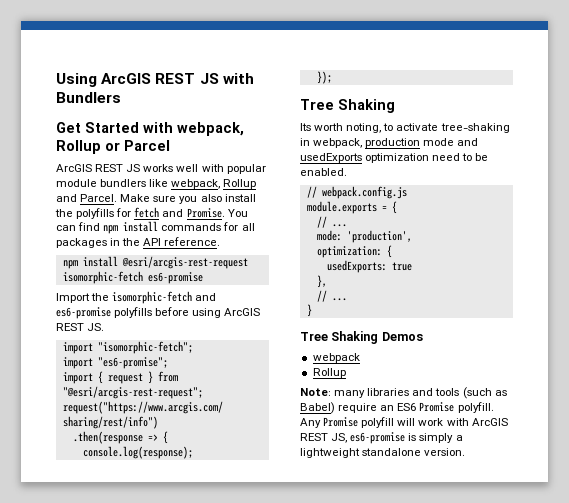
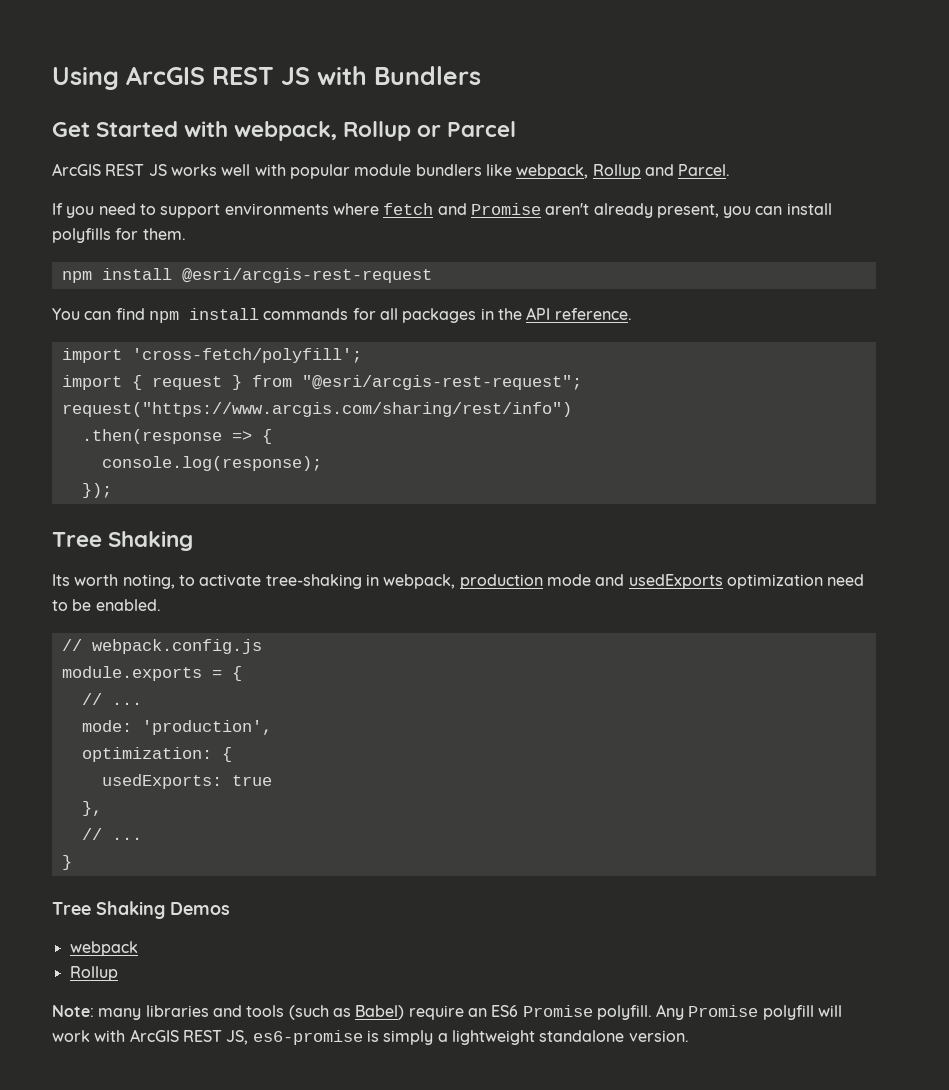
[120,194,256,204] [55,207,225,219] Make sure you also install the polyfills for fetch and Promise. -> [52,203,832,218] [52,228,186,243] [61,268,432,283] // If you need to support environments where fetch and Promise aren't already present, you can install polyfills for them. // npm install @esri/arcgis-rest-request //
[62,256,248,269] [62,271,203,284] [56,291,217,304] [56,307,261,319] [56,323,105,331] [62,341,193,354] [62,357,168,369] npm install @esri/arcgis-rest-request isomorphic-fetch es6-promise // Import the isomorphic-fetch and es6-promise polyfills before using ArcGIS REST JS. // import "isomorphic-fetch"; // import "es6-promise"; -> [61,348,362,363] import 'cross-fetch/polyfill';

